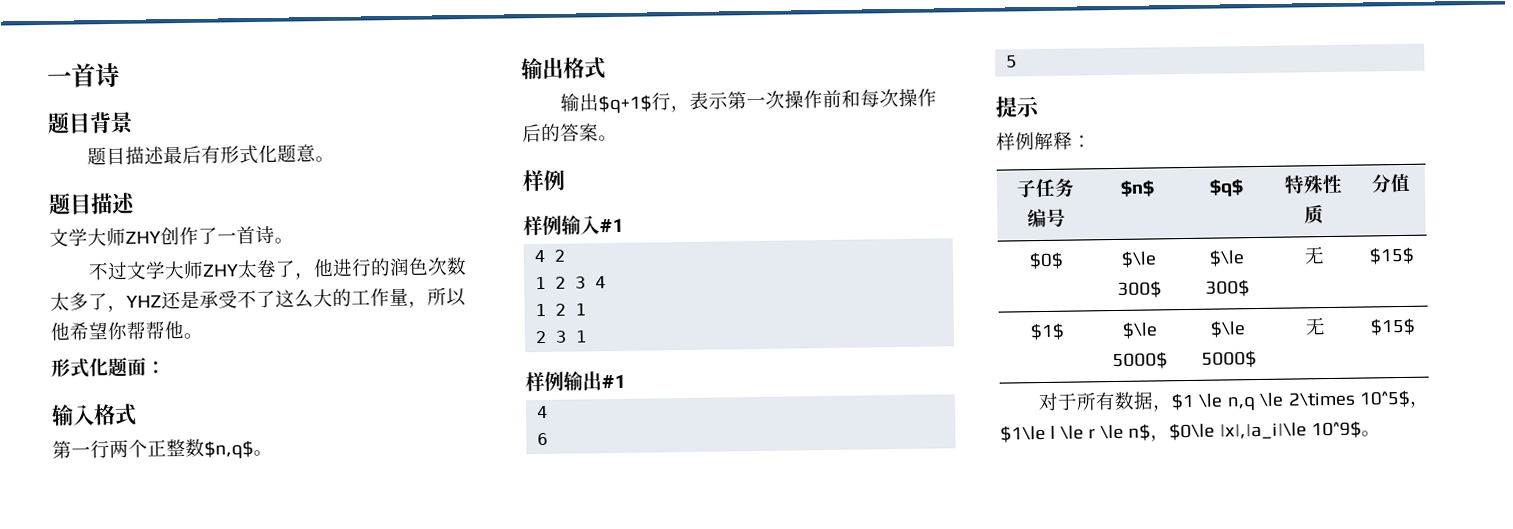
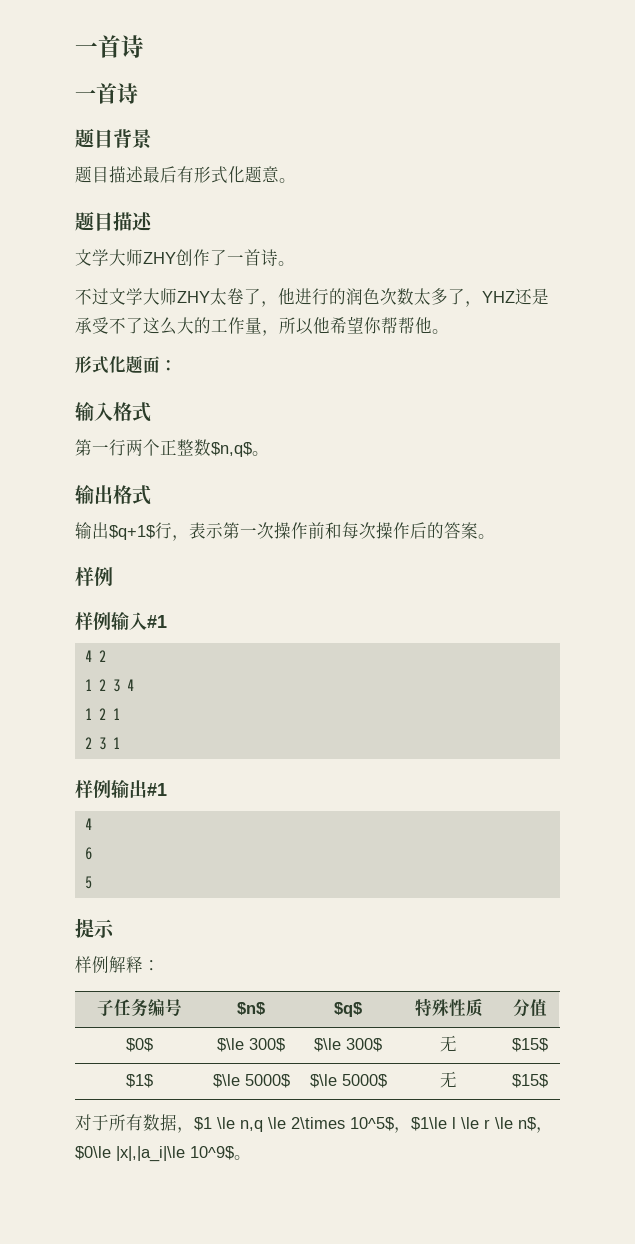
[47,62,120,88] 一首诗 -> [75,35,144,58] [75,83,138,104] 一首诗 // 一首诗

